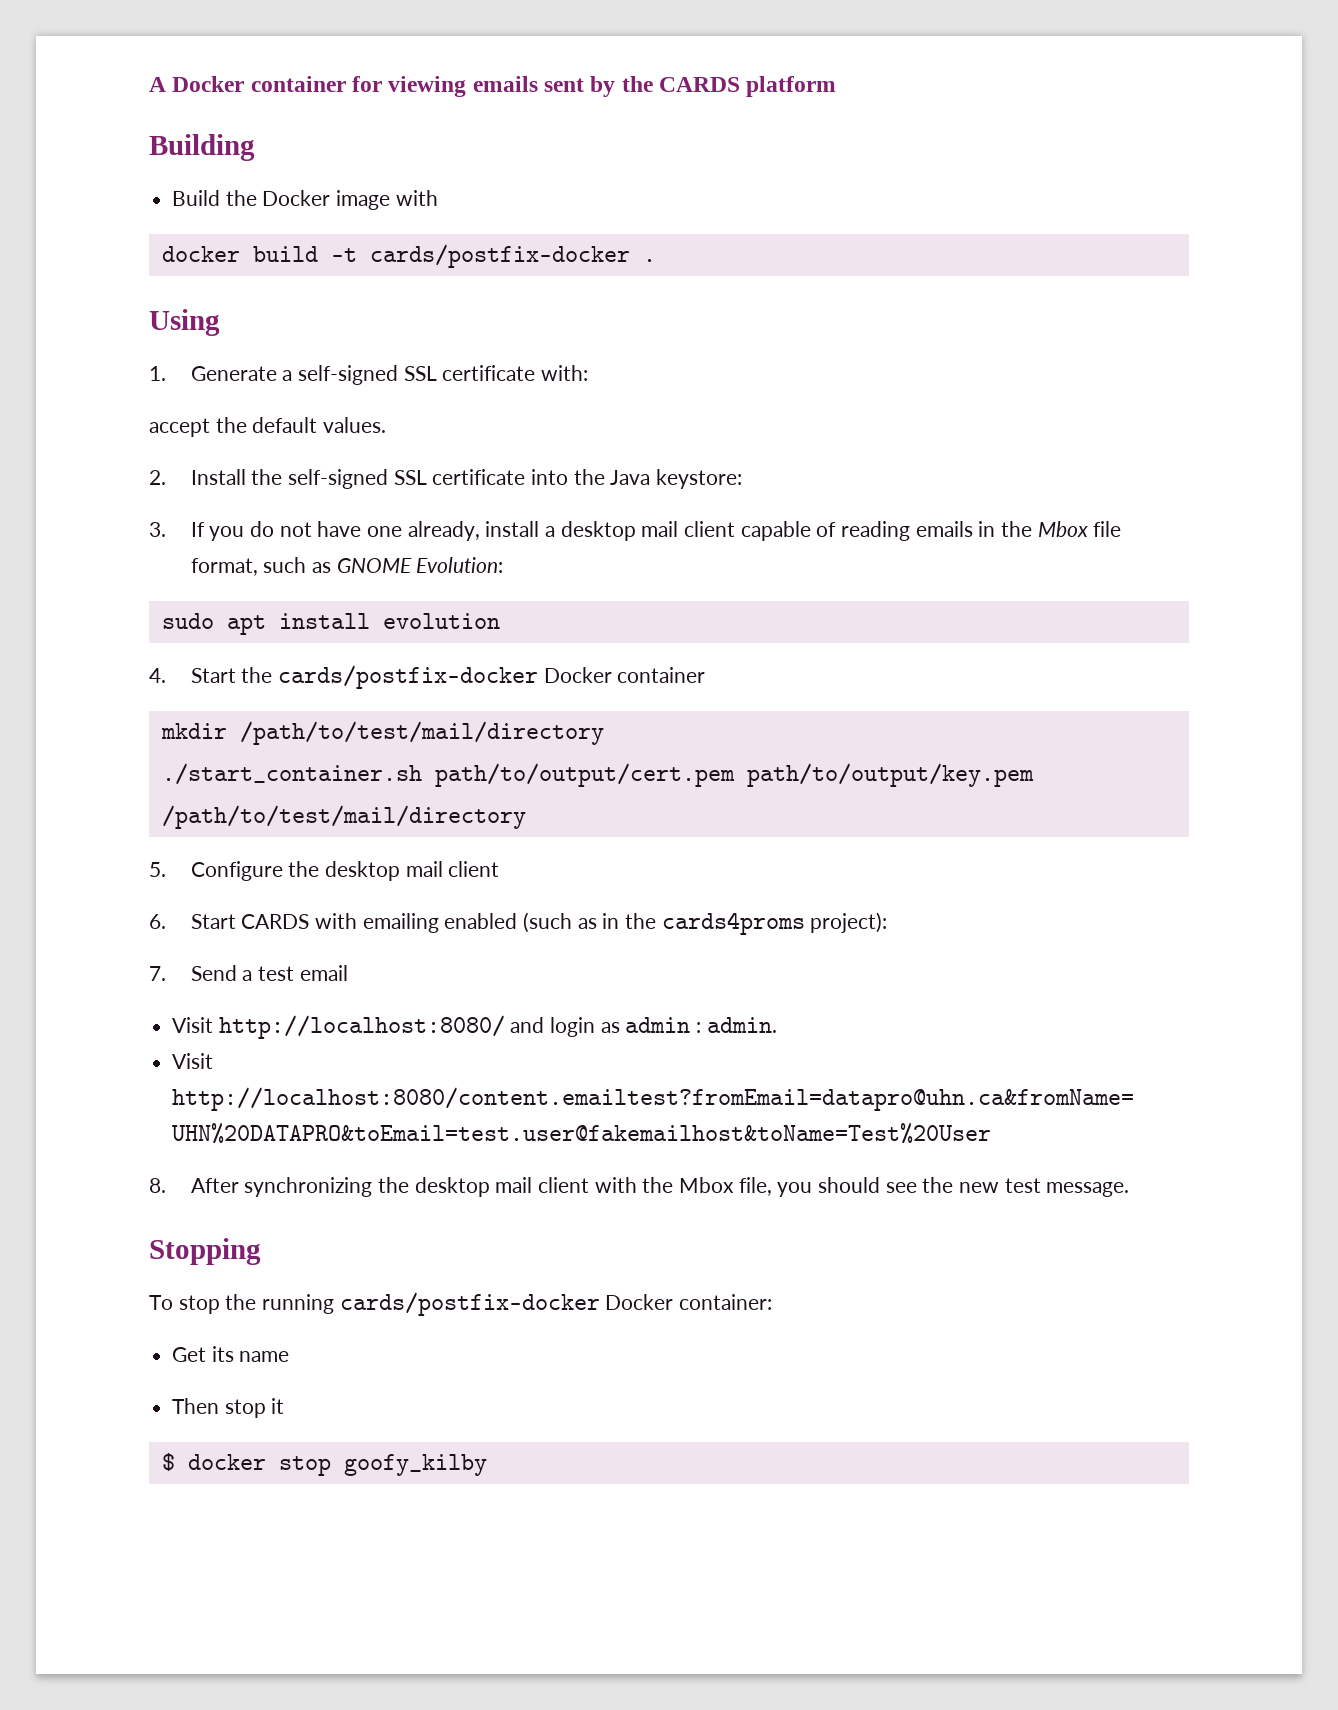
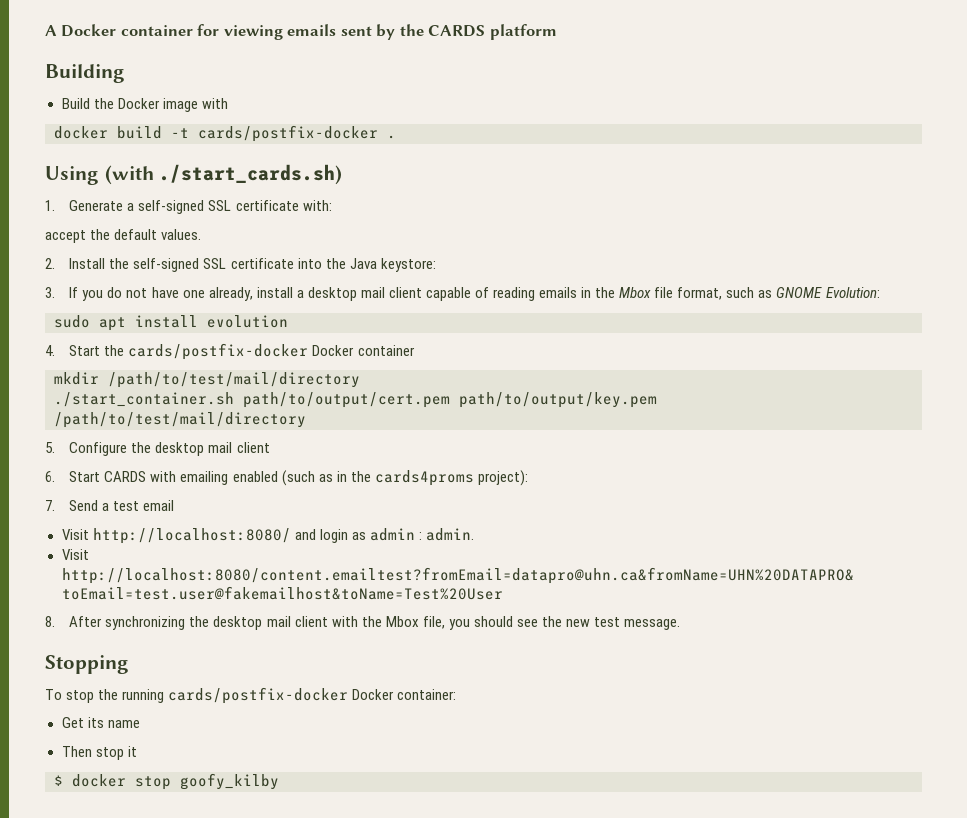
(220, 322) none -> [104,164,343,185] (with ./start_cards.sh)

